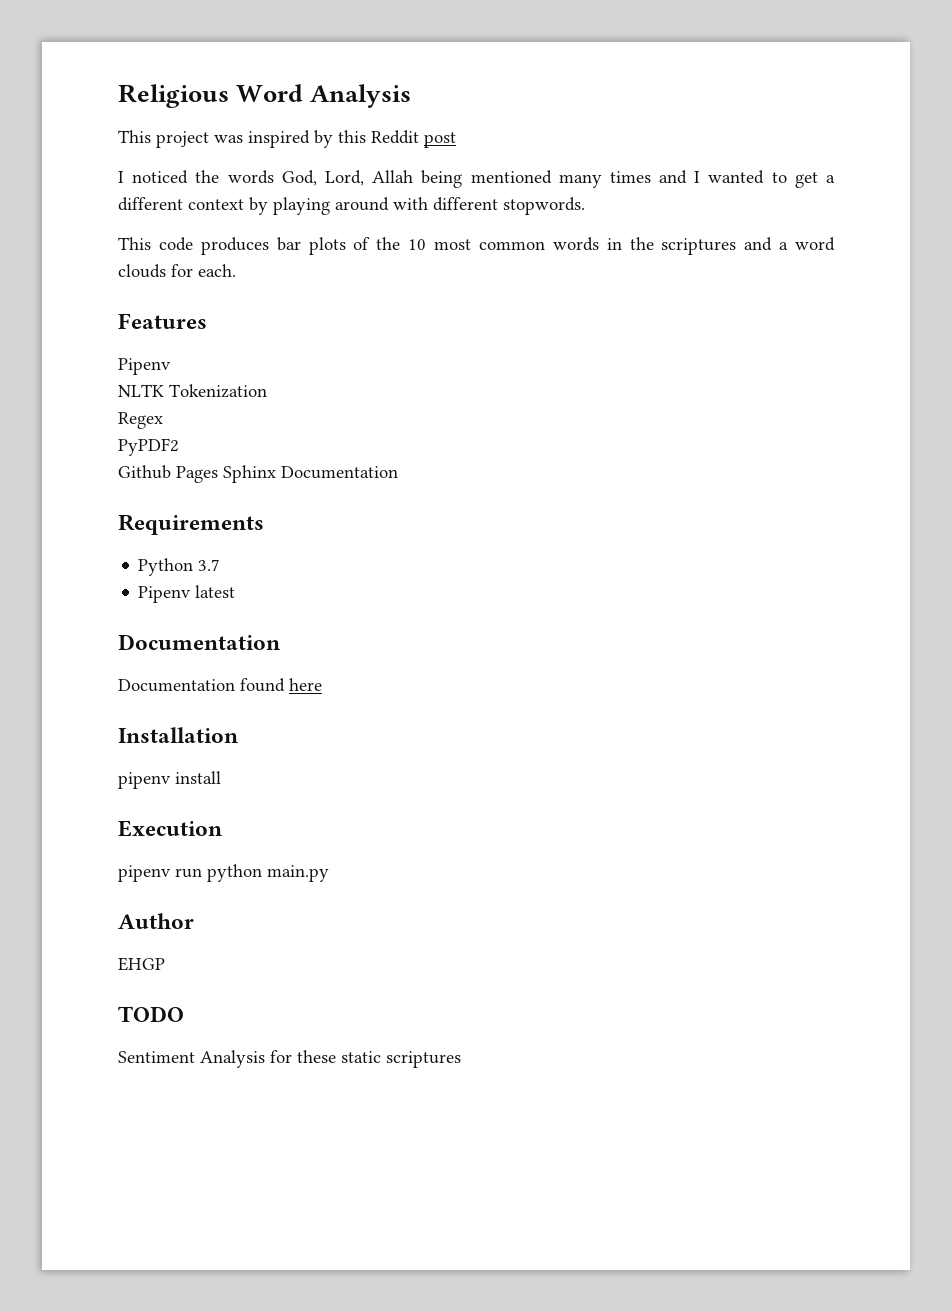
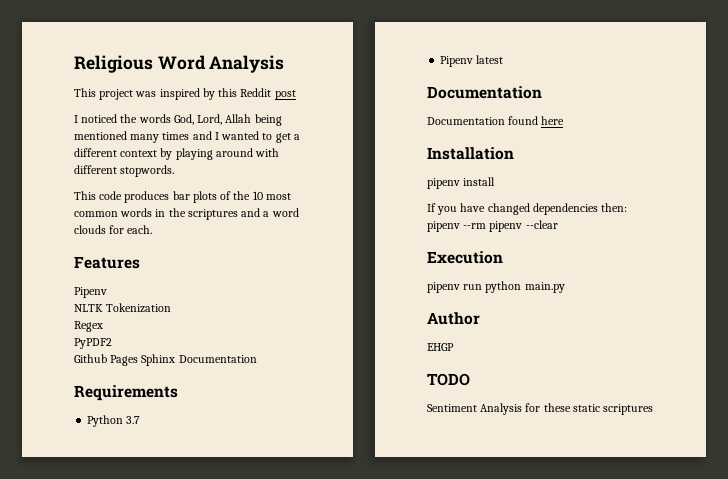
(221, 777) none -> [427,203,628,215] [427,220,558,232] // If you have changed dependencies then: pipenv --rm pipenv --clear

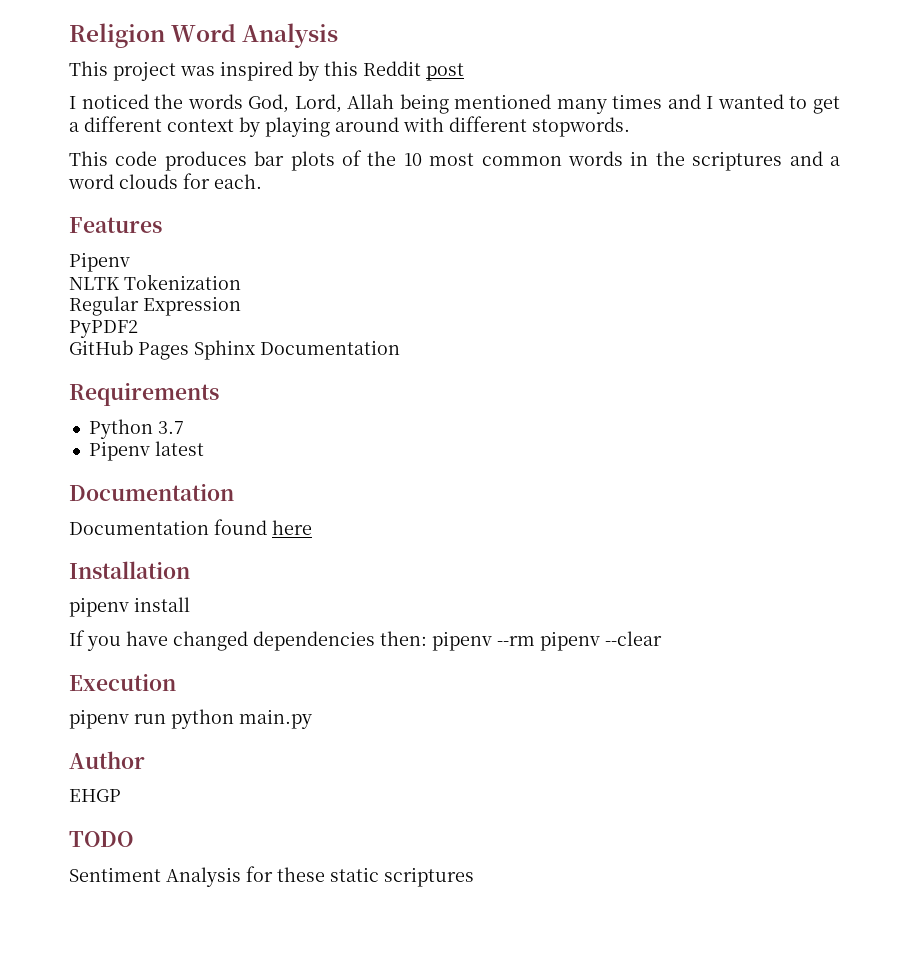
[74,55,153,73] Religious -> [69,23,165,48] Religion
[74,321,103,332] Regex -> [69,296,241,316] Regular Expression
[74,354,107,363] Github -> [69,340,133,355] GitHub

